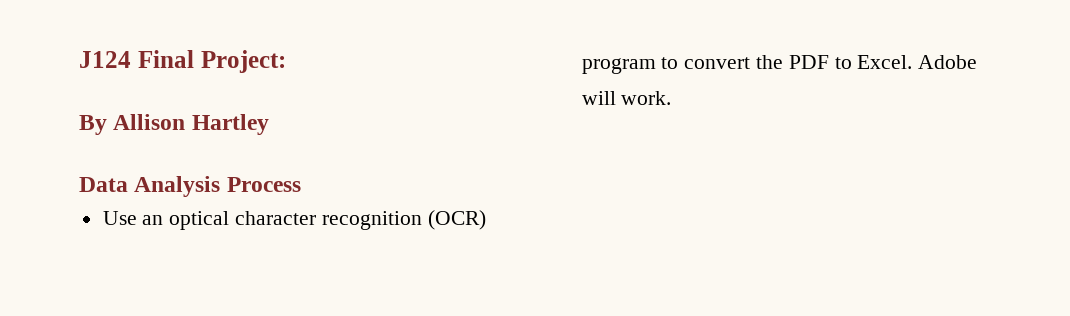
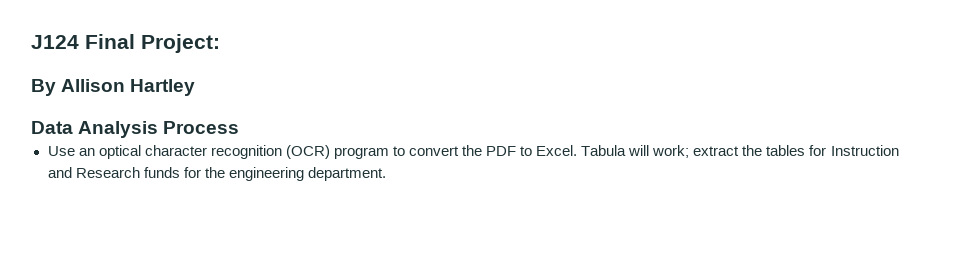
[918,55,978,69] [581,91,672,105] Adobe will work. -> [581,145,899,158] [47,167,386,181] Tabula will work; extract the tables for Instruction and Research funds for the engineering department.

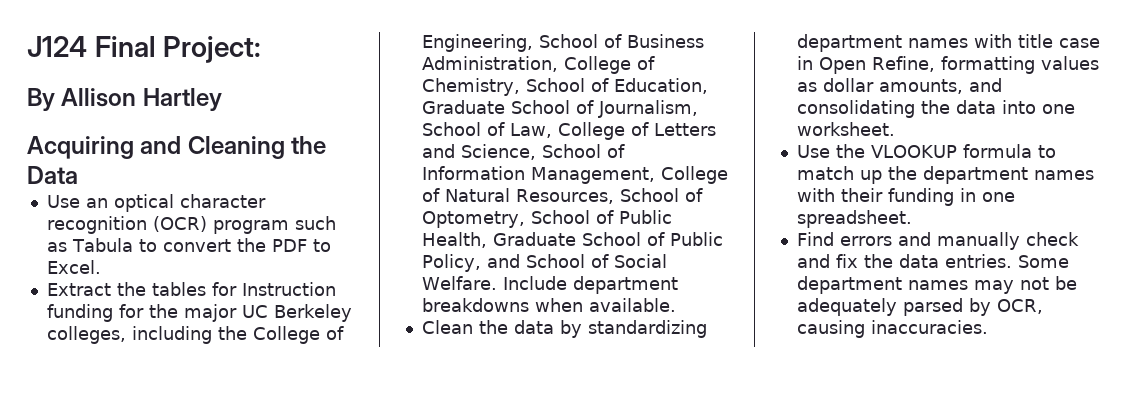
(196, 87) none -> [27,136,327,159] Acquiring and Cleaning the
[78,121,240,138] Analysis Process -> (78, 175) none
(389, 153) none -> [294,216,336,230] [46,238,133,252] such as Tabula
[581,145,899,158] [47,167,386,181] Tabula will work; extract the tables for Instruction and Research funds for the engineering department. -> [46,282,336,296] [46,304,352,322] [46,326,344,344] [421,34,704,52] [421,56,655,74] [421,78,708,96] [421,100,698,118] [421,122,716,140] [421,144,625,160] [421,166,728,184] [421,188,703,204] [421,210,672,228] [421,232,723,248] [421,254,667,272] [421,276,678,294] [421,298,676,312] [421,320,707,338] [796,34,1100,52] [796,56,1099,74] [796,78,1002,94] [796,100,1075,118] [796,122,895,136] [796,144,1056,158] [796,166,1094,184] [796,188,1015,206] [796,210,912,228] [796,232,1079,250] [796,254,1069,268] [796,276,1077,294] [796,298,1043,316] [796,320,988,338] // Extract the tables for Instruction funding for the major UC Berkeley colleges, including the College of Engineering, School of Business Administration, College of Chemistry, School of Education, Graduate School of Journalism, School of Law, College of Letters and Science, School of Information Management, College of Natural Resources, School of Optometry, School of Public Health, Graduate School of Public Policy, and School of Social Welfare. Include department breakdowns when available. // Clean the data by standardizing department names with title case in Open Refine, formatting values as dollar amounts, and consolidating the data into one worksheet. // Use the VLOOKUP formula to match up the department names with their funding in one spreadsheet. // Find errors and manually check and fix the data entries. Some department names may not be adequately parsed by OCR, causing inaccuracies.

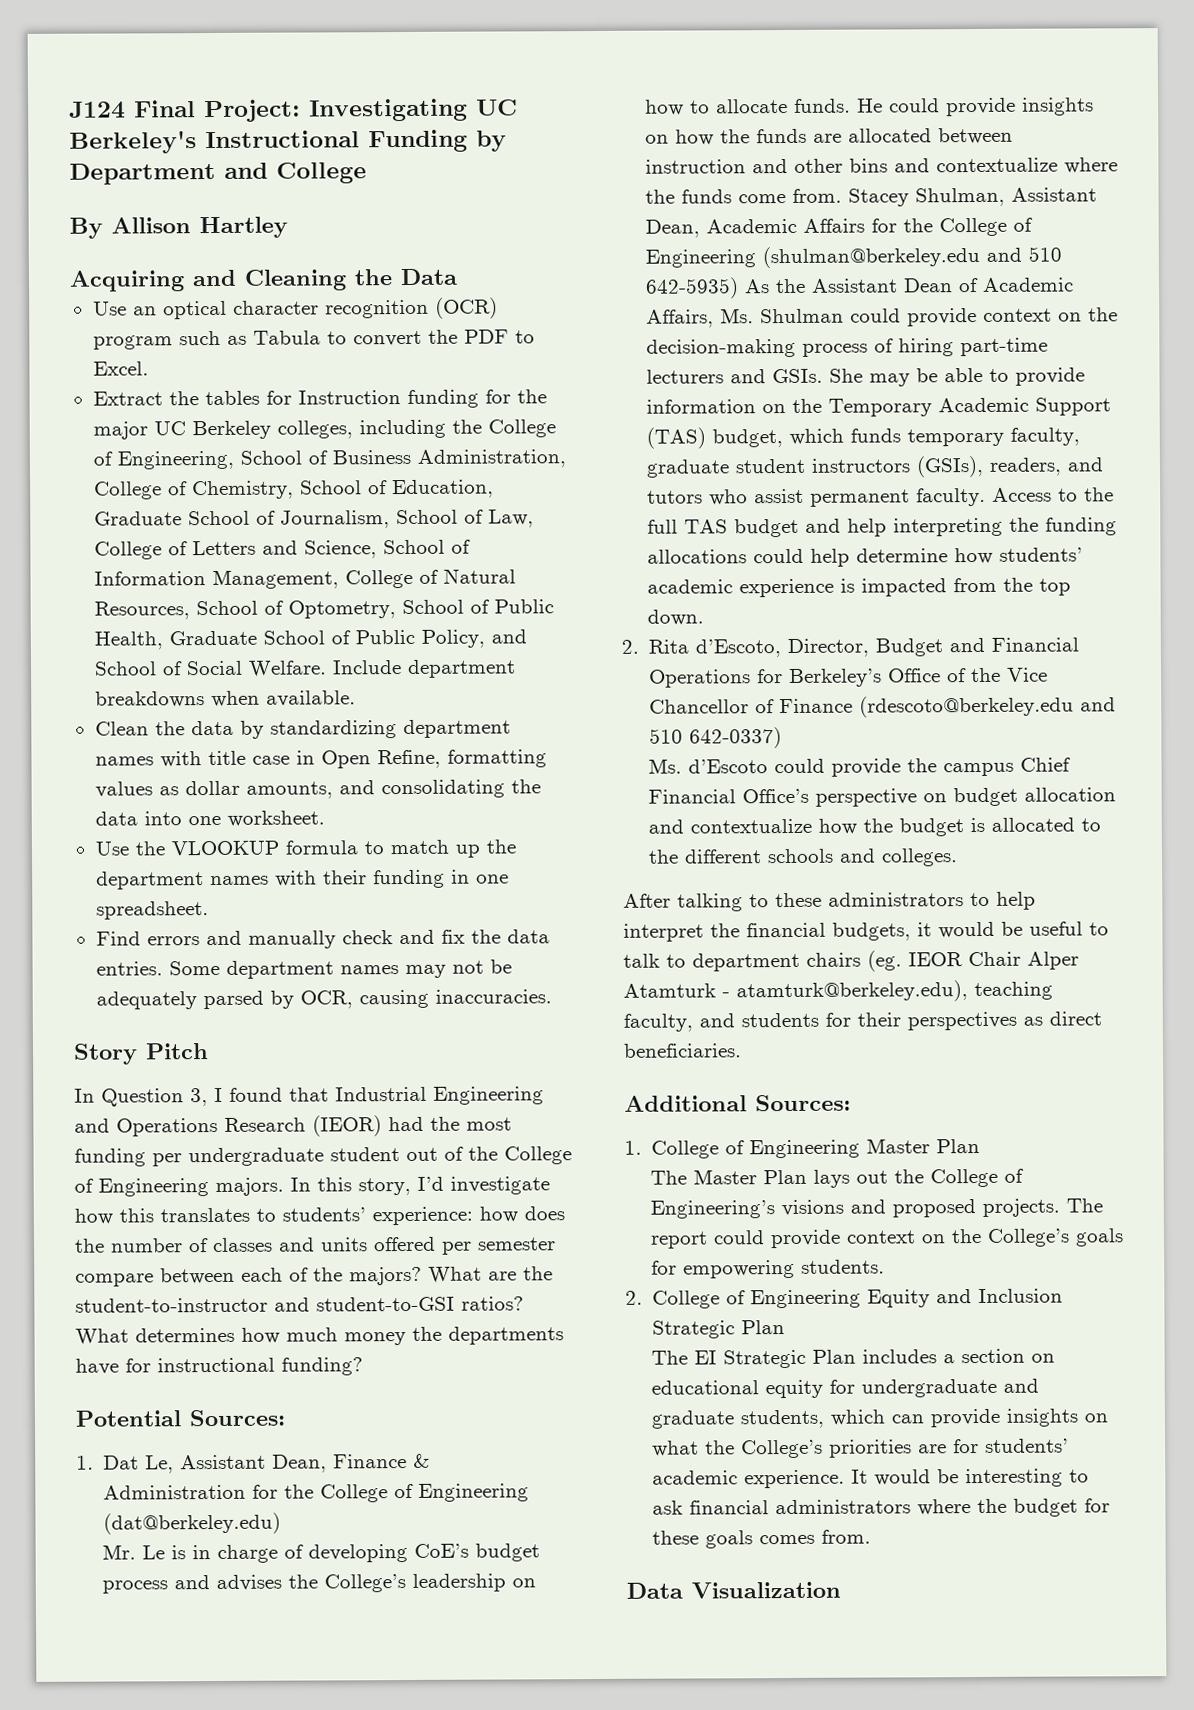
(262, 49) none -> [309,98,518,122] [69,129,507,154] [69,162,367,185] Investigating UC Berkeley's Instructional Funding by Department and College
(988, 327) none -> [73,1043,209,1065] [74,1086,544,1107] [74,1115,512,1137] [74,1146,572,1167] [74,1176,550,1197] [74,1206,565,1226] [75,1236,556,1255] [75,1266,553,1287] [75,1296,524,1313] [75,1326,564,1346] [75,1357,363,1376] [75,1409,285,1427] [76,1453,431,1474] [103,1483,530,1503] [103,1512,282,1535] [101,1543,540,1564] [101,1573,536,1594] [644,97,1094,117] [644,127,1013,146] [644,157,1118,174] [644,187,1097,207] [644,217,1033,238] [644,245,1062,269] [644,277,1074,299] [645,307,1118,328] [645,337,1048,358] [645,367,1085,387] [645,397,1111,417] [645,427,1080,449] [645,455,1103,478] [646,487,1114,507] [646,517,1117,538] [646,547,1083,567] [646,577,1071,598] [646,609,704,626] [621,637,1080,658] [649,667,1049,688] [649,695,1117,718] [649,727,783,749] [647,757,1071,777] [647,787,1116,807] [647,817,1101,837] [647,848,958,867] [623,891,1036,912] [623,921,1109,942] [623,950,1079,972] [623,980,1053,1003] [623,1011,1102,1032] [623,1043,742,1058] [624,1094,851,1112] [624,1138,981,1159] [649,1168,1024,1188] [649,1198,1103,1219] [649,1228,1124,1249] [650,1259,885,1279] [625,1288,1064,1309] [652,1320,786,1339] [650,1348,1055,1369] [650,1378,1039,1399] [650,1408,1108,1429] [651,1438,1069,1459] [651,1468,1089,1489] [651,1498,1110,1517] [651,1529,871,1549] [626,1581,841,1599] // Story Pitch // In Question 3, I found that Industrial Engineering and Operations Research (IEOR) had the most funding per undergraduate student out of the College of Engineering majors. In this story, I’d investigate how this translates to students’ experience: how does the number of classes and units offered per semester compare between each of the majors? What are the student-to-instructor and student-to-GSI ratios? What determines how much money the departments have for instructional funding? // Potential Sources: // 1. Dat Le, Assistant Dean, Finance & Administration for the College of Engineering (dat@berkeley.edu) // Mr. Le is in charge of developing CoE’s budget process and advises the College’s leadership on how to allocate funds. He could provide insights on how the funds are allocated between instruction and other bins and contextualize where the funds come from. Stacey Shulman, Assistant Dean, Academic Affairs for the College of Engineering (shulman@berkeley.edu and 510 642-5935) As the Assistant Dean of Academic Affairs, Ms. Shulman could provide context on the decision-making process of hiring part-time lecturers and GSIs. She may be able to provide information on the Temporary Academic Support (TAS) budget, which funds temporary faculty, graduate student instructors (GSIs), readers, and tutors who assist permanent faculty. Access to the full TAS budget and help interpreting the funding allocations could help determine how students’ academic experience is impacted from the top down. // 2. Rita d’Escoto, Director, Budget and Financial Operations for Berkeley’s Office of the Vice Chancellor of Finance (rdescoto@berkeley.edu and 510 642-0337) // Ms. d’Escoto could provide the campus Chief Financial Office’s perspective on budget allocation and contextualize how the budget is allocated to the different schools and colleges. // After talking to these administrators to help interpret the financial budgets, it would be useful to talk to department chairs (eg. IEOR Chair Alper Atamturk - atamturk@berkeley.edu), teaching faculty, and students for their perspectives as direct beneficiaries. // Additional Sources: // 1. College of Engineering Master Plan // The Master Plan lays out the College of Engineering’s visions and proposed projects. The report could provide context on the College’s goals for empowering students. // 2. College of Engineering Equity and Inclusion Strategic Plan // The EI Strategic Plan includes a section on educational equity for undergraduate and graduate students, which can provide insights on what the College’s priorities are for students’ academic experience. It would be interesting to ask financial administrators where the budget for these goals comes from. // Data Visualization

